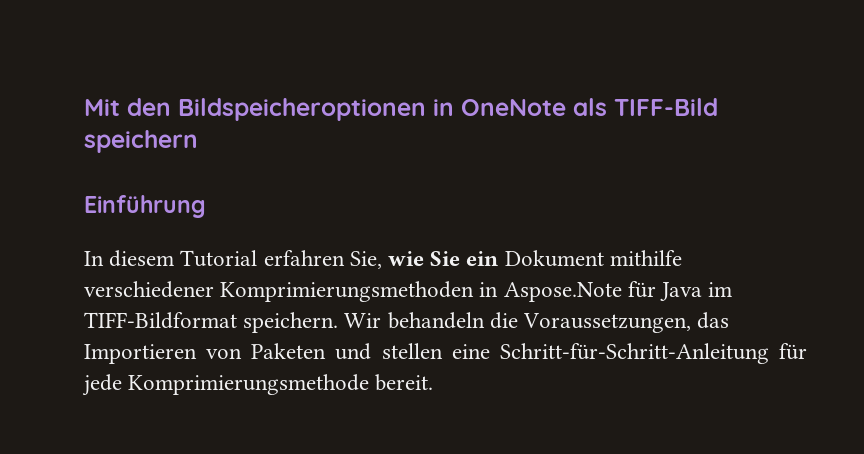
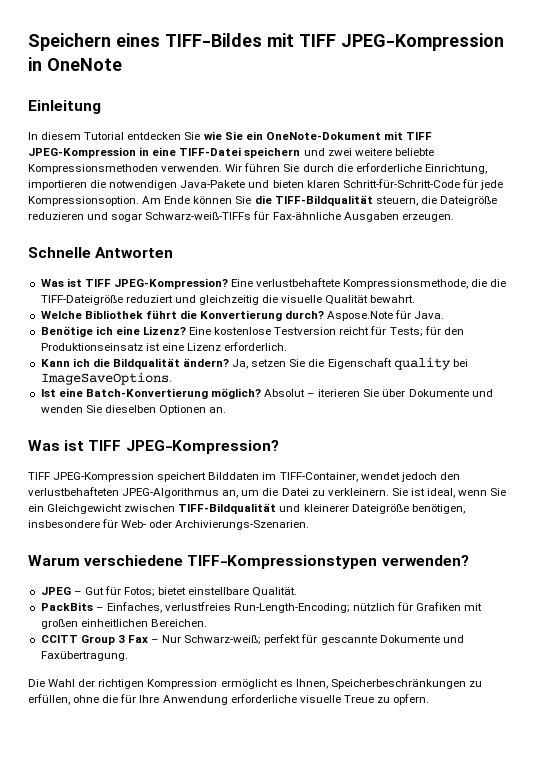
[84,98,718,121] [84,130,198,153] [84,195,206,218] Mit den Bildspeicheroptionen in OneNote als TIFF-Bild speichern // Einführung -> [28,33,504,51] [28,57,122,71] [28,100,101,114] Speichern eines TIFF-Bildes mit TIFF JPEG-Kompression in OneNote // Einleitung
[263,250,382,269] erfahren Sie, -> [127,132,201,140] entdecken Sie
[504,250,682,267] [84,281,733,302] [84,312,730,333] [84,343,807,364] [82,374,434,396] Dokument mithilfe verschiedener Komprimierungsmethoden in Aspose.Note für Java im TIFF-Bildformat speichern. Wir behandeln die Voraussetzungen, das Importieren von Paketen und stellen eine Schritt-für-Schritt-Anleitung für jede Komprimierungsmethode bereit. -> [265,131,433,140] [28,147,434,158] [28,163,487,174] [28,179,503,190] [28,195,497,206] [28,211,454,222] [28,247,174,258] [40,278,507,289] [40,295,416,305] [40,310,445,321] [40,326,464,337] [40,342,288,351] [40,357,468,370] [40,372,172,385] [40,388,493,399] [40,405,227,415] [28,440,279,454] [28,472,460,482] [28,487,507,498] [28,503,465,514] [28,519,310,530] [28,555,469,569] [40,586,298,597] [40,602,483,613] [40,619,207,629] [40,634,464,645] [40,651,128,661] [28,679,482,689] [28,694,430,705] OneNote‑Dokument mit TIFF JPEG‑Kompression in eine TIFF‑Datei speichern und zwei weitere beliebte Kompressionsmethoden verwenden. Wir führen Sie durch die erforderliche Einrichtung, importieren die notwendigen Java‑Pakete und bieten klaren Schritt‑für‑Schritt‑Code für jede Kompressionsoption. Am Ende können Sie die TIFF‑Bildqualität steuern, die Dateigröße reduzieren und sogar Schwarz‑weiß‑TIFFs für Fax‑ähnliche Ausgaben erzeugen. // Schnelle Antworten // Was ist TIFF JPEG‑Kompression? Eine verlustbehaftete Kompressionsmethode, die die TIFF‑Dateigröße reduziert und gleichzeitig die visuelle Qualität bewahrt. // Welche Bibliothek führt die Konvertierung durch? Aspose.Note für Java. // Benötige ich eine Lizenz? Eine kostenlose Testversion reicht für Tests; für den Produktionseinsatz ist eine Lizenz erforderlich. // Kann ich die Bildqualität ändern? Ja, setzen Sie die Eigenschaft quality bei ImageSaveOptions. // Ist eine Batch‑Konvertierung möglich? Absolut – iterieren Sie über Dokumente und wenden Sie dieselben Optionen an. // Was ist TIFF JPEG‑Kompression? // TIFF JPEG‑Kompression speichert Bilddaten im TIFF‑Container, wendet jedoch den verlustbehafteten JPEG‑Algorithmus an, um die Datei zu verkleinern. Sie ist ideal, wenn Sie ein Gleichgewicht zwischen TIFF‑Bildqualität und kleinerer Dateigröße benötigen, insbesondere für Web‑ oder Archivierungs‑Szenarien. // Warum verschiedene TIFF‑Kompressionstypen verwenden? // JPEG – Gut für Fotos; bietet einstellbare Qualität. // PackBits – Einfaches, verlustfreies Run‑Length‑Encoding; nützlich für Grafiken mit großen einheitlichen Bereichen. // CCITT Group 3 Fax – Nur Schwarz‑weiß; perfekt für gescannte Dokumente und Faxübertragung. // Die Wahl der richtigen Kompression ermöglicht es Ihnen, Speicherbeschränkungen zu erfüllen, ohne die für Ihre Anwendung erforderliche visuelle Treue zu opfern.

